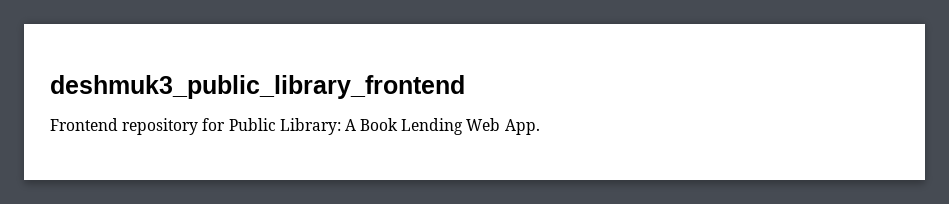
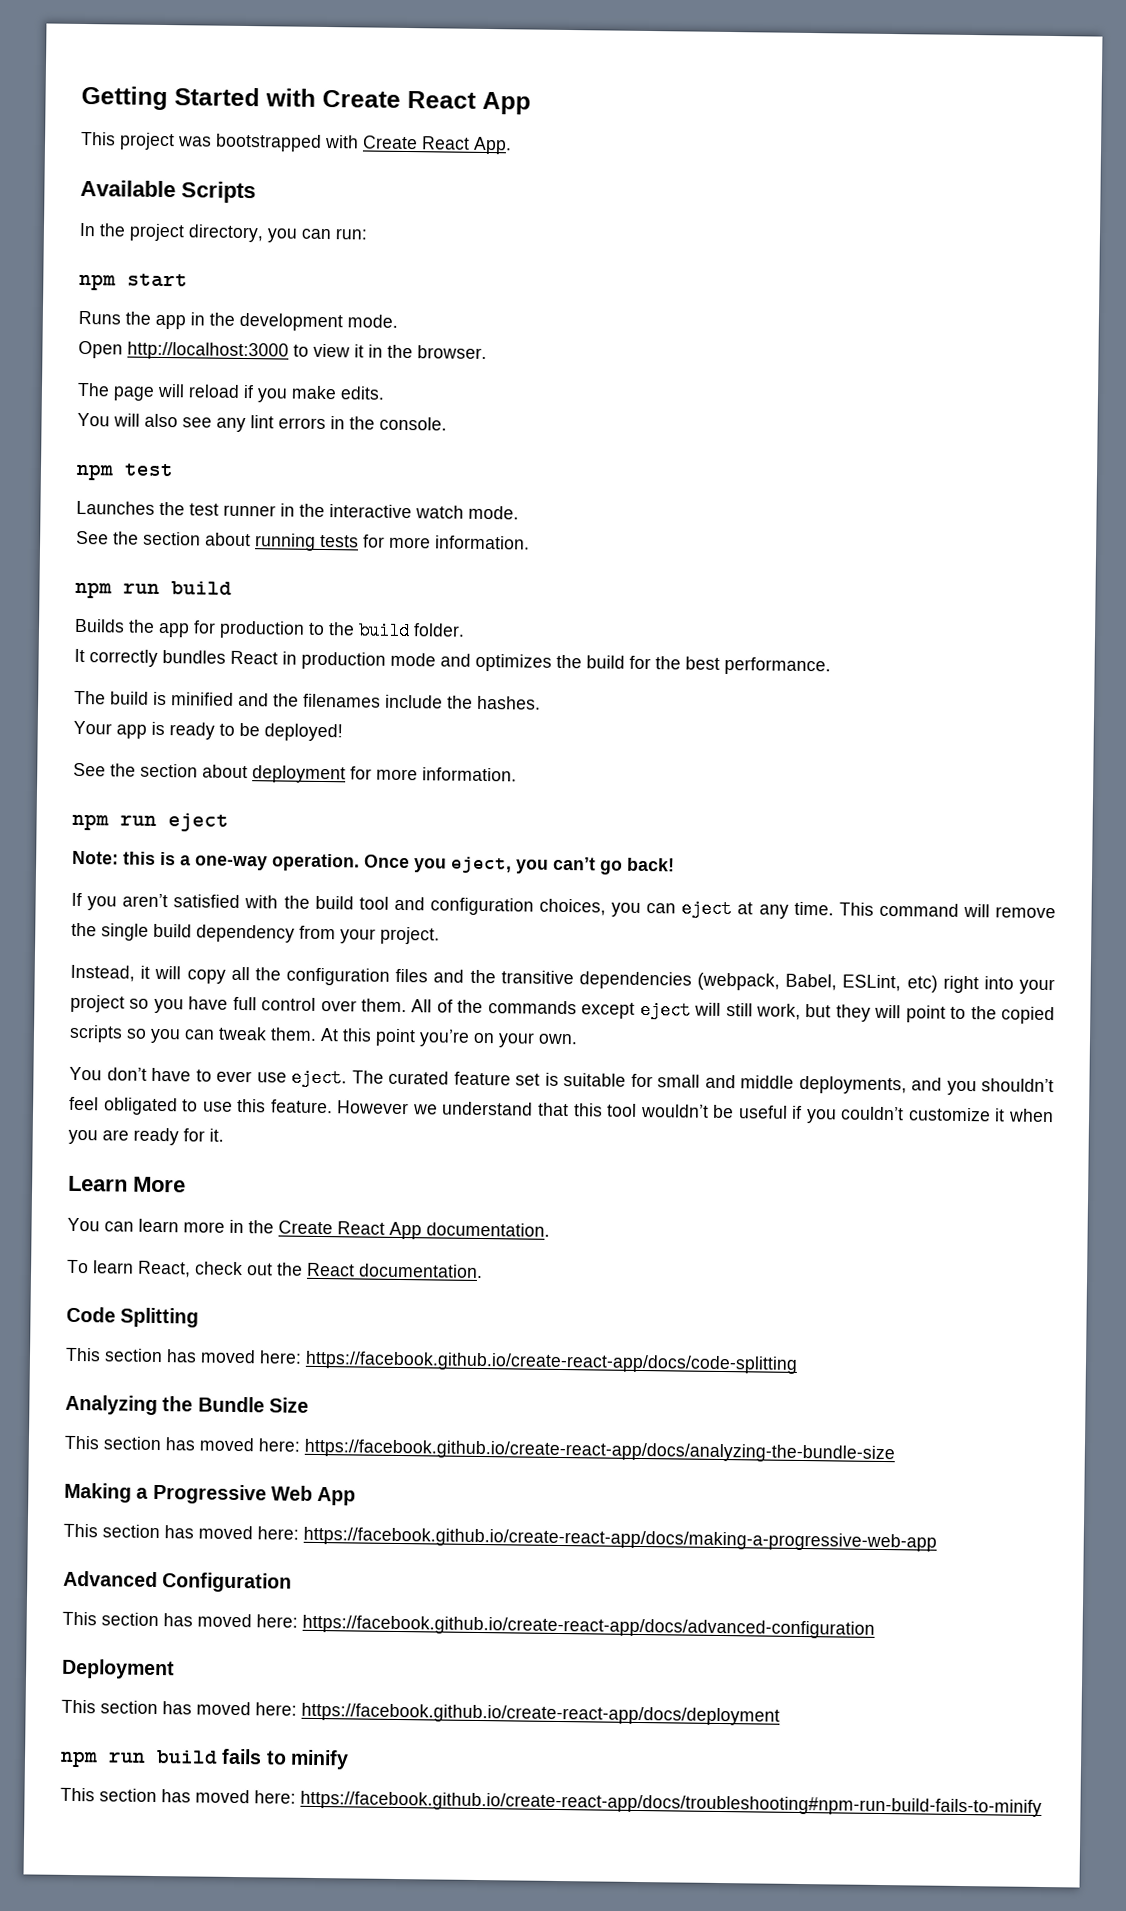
[50,75,465,99] [50,118,540,135] deshmuk3_public_library_frontend // Frontend repository for Public Library: A Book Lending Web App. -> [81,85,531,115] [81,131,512,155] [80,179,256,204] [79,222,367,243] [79,273,188,291] [78,310,398,332] [78,340,487,361] [77,382,385,403] [77,412,447,433] [76,463,174,481] [76,500,519,520] [76,530,530,551] [75,581,232,599] [74,618,465,641] [74,648,831,676] [74,690,541,710] [73,720,343,742] [73,762,517,784] [72,813,229,832] [72,850,675,875] [71,892,1057,919] [71,922,440,945] [70,964,1055,995] [70,994,1055,1025] [69,1024,578,1048] [69,1066,1054,1096] [69,1096,1054,1124] [68,1127,224,1146] [68,1175,186,1193] [67,1217,550,1240] [67,1259,483,1279] [66,1306,200,1328] [65,1347,798,1374] [65,1394,309,1416] [64,1435,895,1464] [64,1482,357,1506] [63,1523,937,1552] [63,1570,293,1593] [62,1611,875,1639] [62,1658,175,1680] [61,1699,780,1726] [60,1748,349,1770] [60,1787,1042,1817] Getting Started with Create React App // This project was bootstrapped with Create React App. // Available Scripts // In the project directory, you can run: // npm start // Runs the app in the development mode. // Open http://localhost:3000 to view it in the browser. // The page will reload if you make edits. // You will also see any lint errors in the console. // npm test // Launches the test runner in the interactive watch mode. // See the section about running tests for more information. // npm run build // Builds the app for production to the build folder. // It correctly bundles React in production mode and optimizes the build for the best performance. // The build is minified and the filenames include the hashes. // Your app is ready to be deployed! // See the section about deployment for more information. // npm run eject // Note: this is a one-way operation. Once you eject, you can’t go back! // If you aren’t satisfied with the build tool and configuration choices, you can eject at any time. This command will remove the single build dependency from your project. // Instead, it will copy all the configuration files and the transitive dependencies (webpack, Babel, ESLint, etc) right into your project so you have full control over them. All of the commands except eject will still work, but they will point to the copied scripts so you can tweak them. At this point you’re on your own. // You don’t have to ever use eject. The curated feature set is suitable for small and middle deployments, and you shouldn’t feel obligated to use this feature. However we understand that this tool wouldn’t be useful if you couldn’t customize it when you are ready for it. // Learn More // You can learn more in the Create React App documentation. // To learn React, check out the React documentation. // Code Splitting // This section has moved here: https://facebook.github.io/create-react-app/docs/code-splitting // Analyzing the Bundle Size // This section has moved here: https://facebook.github.io/create-react-app/docs/analyzing-the-bundle-size // Making a Progressive Web App // This section has moved here: https://facebook.github.io/create-react-app/docs/making-a-progressive-web-app // Advanced Configuration // This section has moved here: https://facebook.github.io/create-react-app/docs/advanced-configuration // Deployment // This section has moved here: https://facebook.github.io/create-react-app/docs/deployment // npm run build fails to minify // This section has moved here: https://facebook.github.io/create-react-app/docs/troubleshooting#npm-run-build-fails-to-minify

